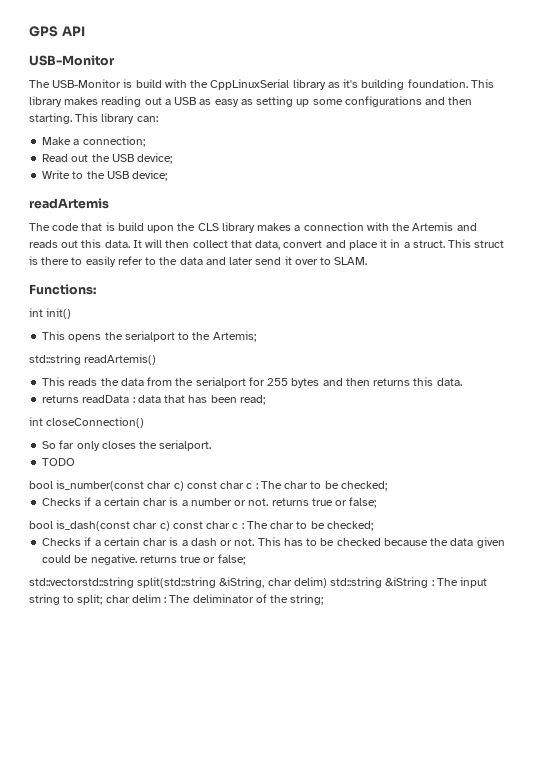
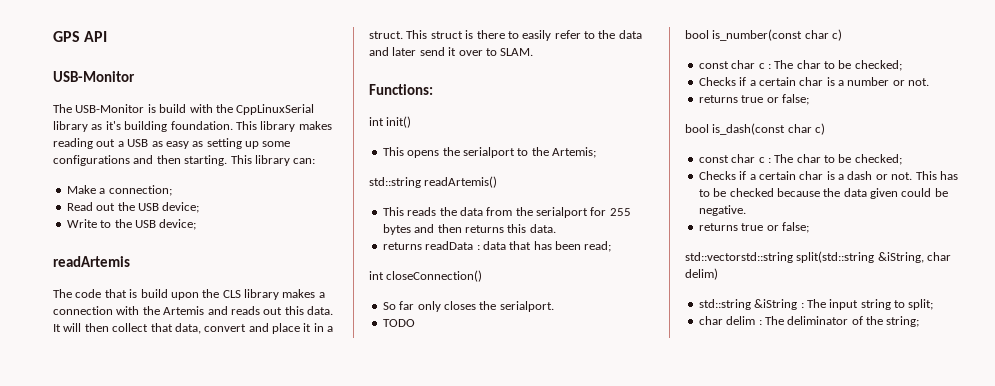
(184, 486) none -> (843, 35) //
(269, 502) none -> (930, 82) //
(170, 526) none -> (826, 129) //
(137, 559) none -> (746, 210) //
(327, 582) none -> (718, 274) //
(103, 599) none -> (934, 304) //

